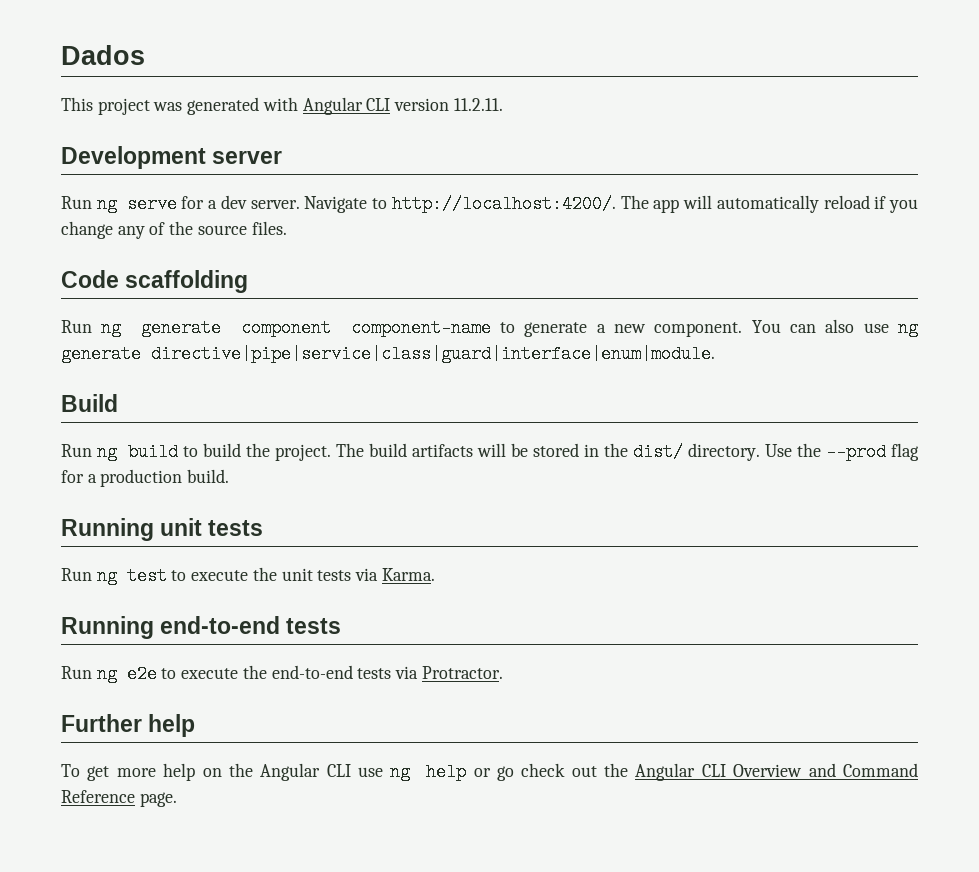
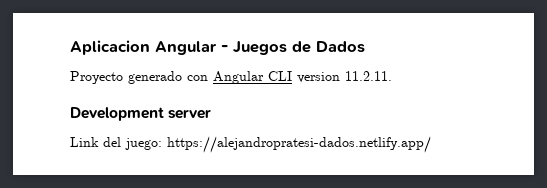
[61,45,145,65] [61,97,298,115] Dados // This project was generated with -> [70,40,365,55] [70,71,208,84] Aplicacion Angular - Juegos de Dados // Proyecto generado con
[61,195,919,213] [61,221,287,239] [61,270,249,293] [61,319,918,337] [61,345,715,363] [61,394,118,412] [61,443,919,461] [61,469,230,487] [61,518,264,541] [61,567,435,585] [61,616,342,639] [61,665,503,683] [61,714,196,737] [61,763,918,781] [61,790,177,807] Run ng serve for a dev server. Navigate to http://localhost:4200/. The app will automatically reload if you change any of the source files. // Code scaffolding // Run ng generate component component-name to generate a new component. You can also use ng generate directive|pipe|service|class|guard|interface|enum|module. // Build // Run ng build to build the project. The build artifacts will be stored in the dist/ directory. Use the --prod flag for a production build. // Running unit tests // Run ng test to execute the unit tests via Karma. // Running end-to-end tests // Run ng e2e to execute the end-to-end tests via Protractor. // Further help // To get more help on the Angular CLI use ng help or go check out the Angular CLI Overview and Command Reference page. -> [70,136,431,153] Link del juego: https://alejandropratesi-dados.netlify.app/

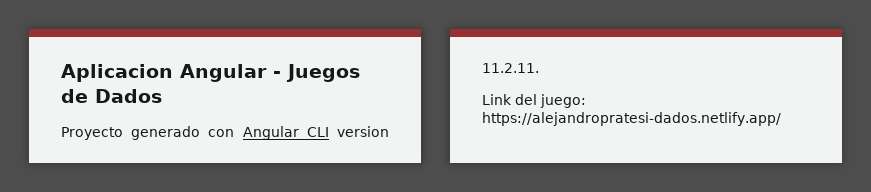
[70,107,212,121] // Development server -> (539, 68) none

